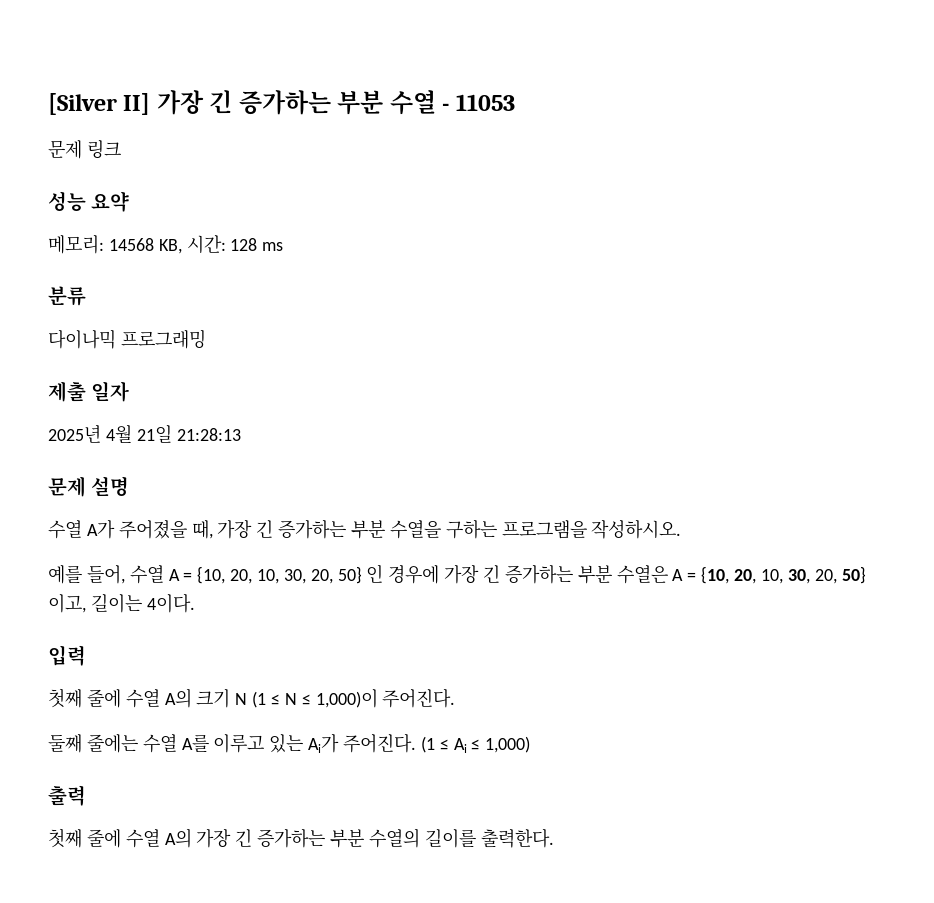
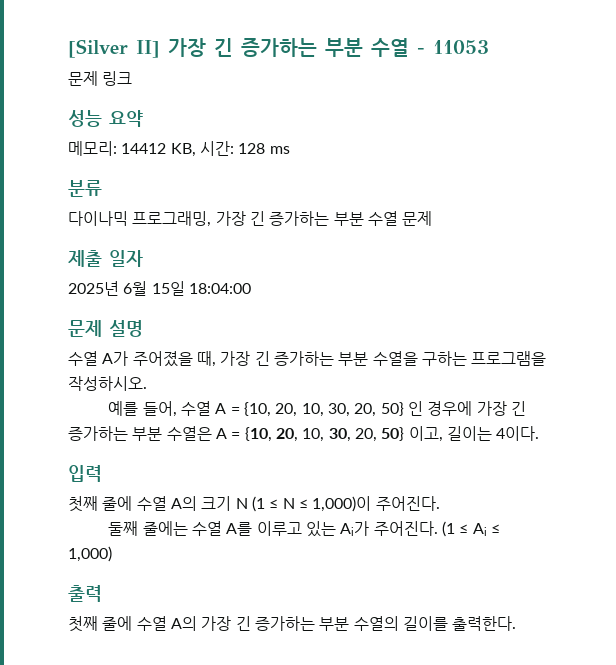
[108,238,154,251] 14568 -> [121,143,167,154] 14412
[120,329,206,349] 프로그래밍 -> [132,211,433,227] 프로그래밍, 가장 긴 증가하는 부분 수열 문제
[105,425,241,443] 4월 21일 21:28:13 -> [123,281,251,296] 6월 15일 18:04:00

